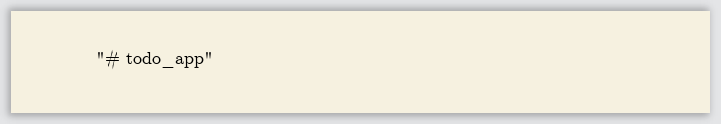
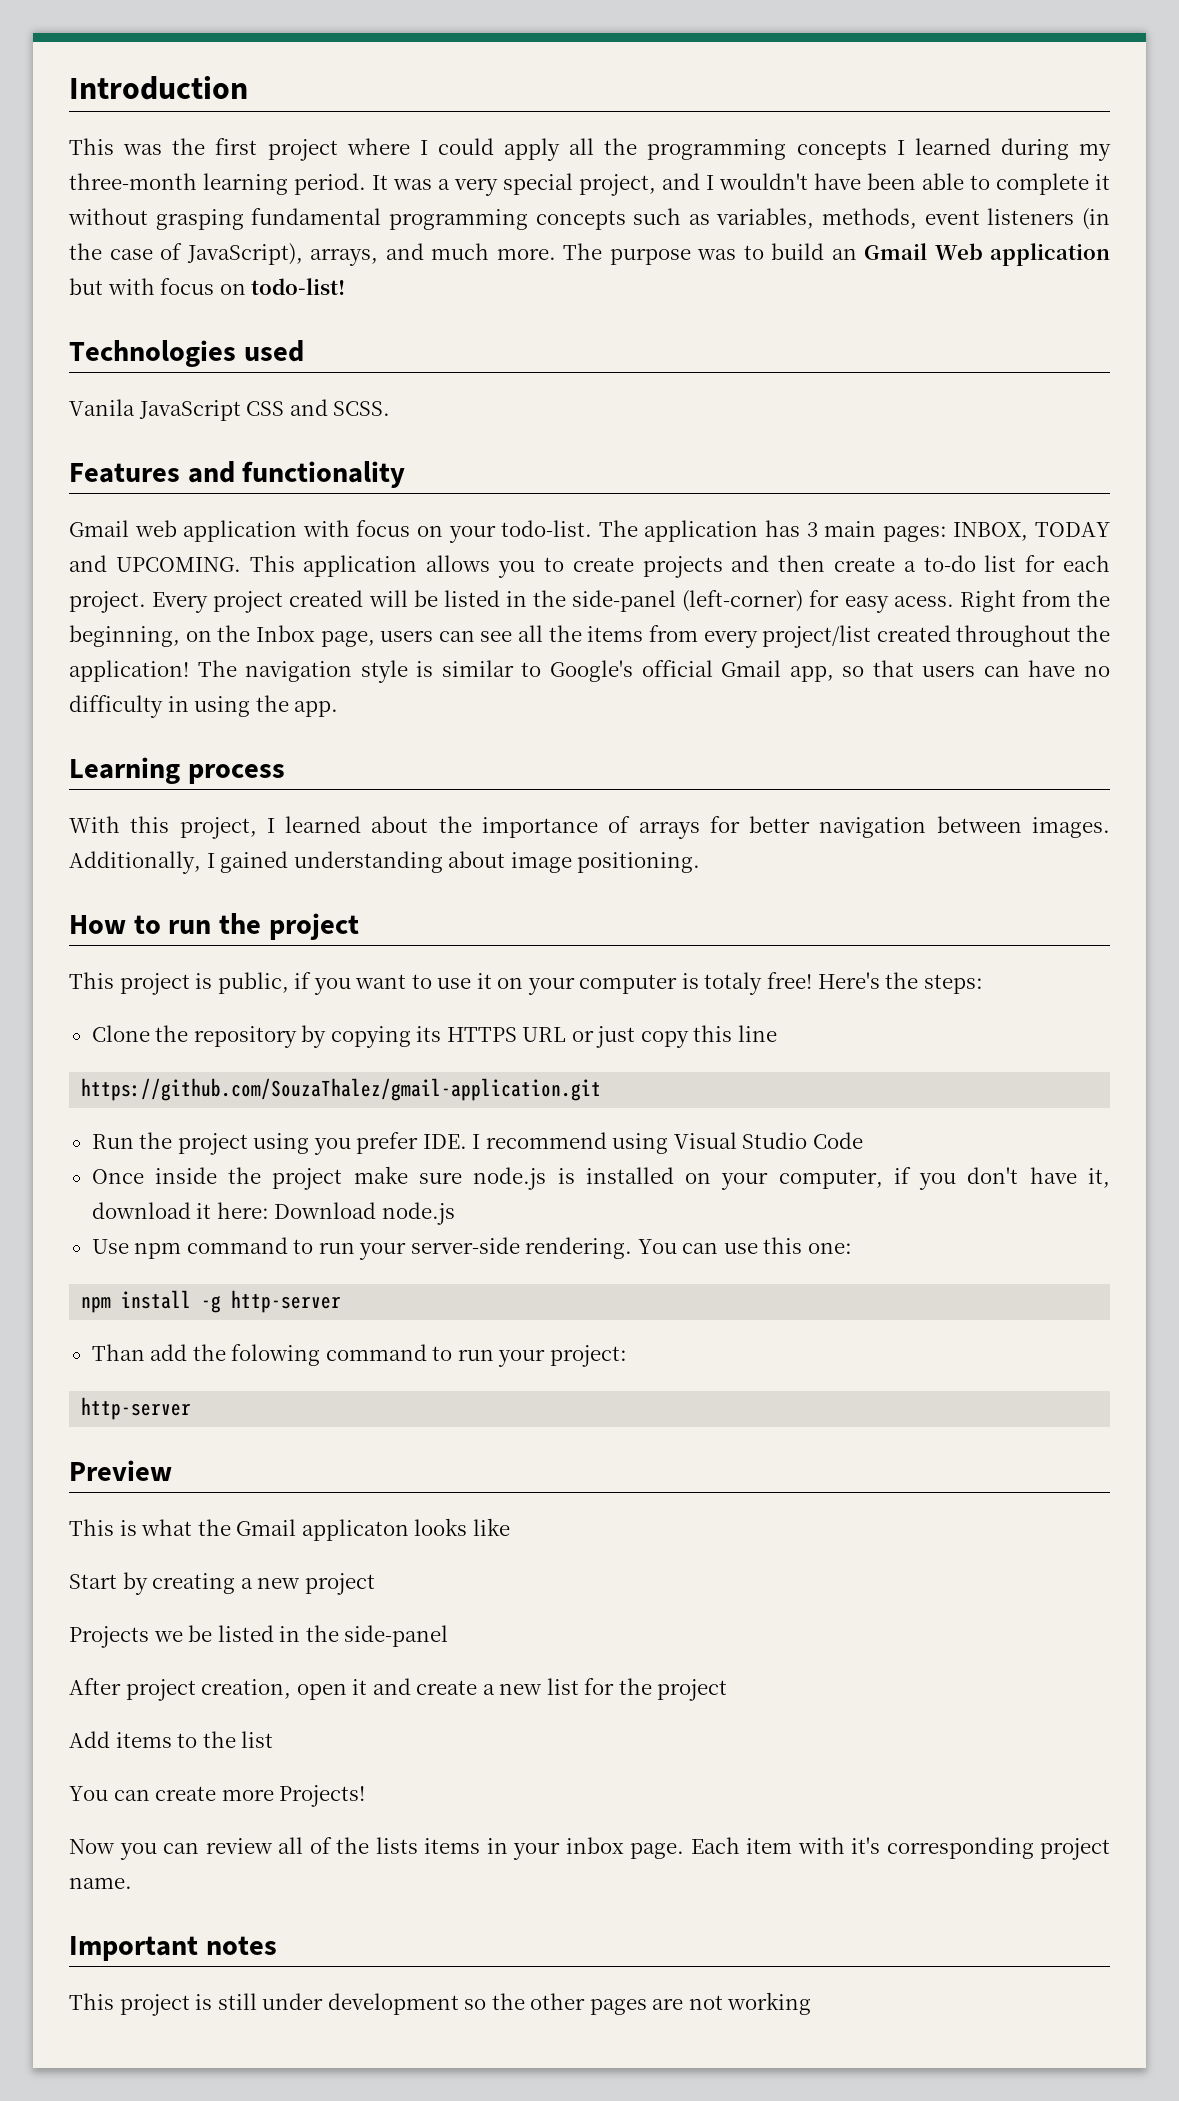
[96,49,213,70] "# todo_app" -> [69,76,248,100] [69,138,1111,161] [69,173,1110,196] [68,208,1110,230] [69,243,1110,266] [69,278,346,295] [69,340,304,367] [69,399,391,421] [69,461,406,488] [69,520,1111,543] [69,555,1110,578] [69,590,1110,613] [69,625,1110,648] [69,660,1110,683] [69,695,339,718] [69,757,285,784] [69,816,1111,839] [69,851,701,874] [69,913,359,940] [69,972,983,995] [91,1025,777,1048] [81,1078,602,1101] [91,1132,863,1155] [91,1166,1111,1190] [91,1202,455,1225] [91,1237,852,1260] [81,1290,342,1313] [91,1344,627,1367] [81,1397,192,1420] [69,1460,172,1481] [69,1518,510,1541] [69,1572,375,1595] [69,1625,449,1648] [69,1678,728,1701] [69,1731,274,1748] [69,1785,366,1807] [69,1837,1110,1860] [69,1877,132,1889] [69,1936,277,1961] [69,1992,812,2016] Introduction // This was the first project where I could apply all the programming concepts I learned during my three-month learning period. It was a very special project, and I wouldn't have been able to complete it without grasping fundamental programming concepts such as variables, methods, event listeners (in the case of JavaScript), arrays, and much more. The purpose was to build an Gmail Web application but with focus on todo-list! // Technologies used // Vanila JavaScript CSS and SCSS. // Features and functionality // Gmail web application with focus on your todo-list. The application has 3 main pages: INBOX, TODAY and UPCOMING. This application allows you to create projects and then create a to-do list for each project. Every project created will be listed in the side-panel (left-corner) for easy acess. Right from the beginning, on the Inbox page, users can see all the items from every project/list created throughout the application! The navigation style is similar to Google's official Gmail app, so that users can have no difficulty in using the app. // Learning process // With this project, I learned about the importance of arrays for better navigation between images. Additionally, I gained understanding about image positioning. // How to run the project // This project is public, if you want to use it on your computer is totaly free! Here's the steps: // Clone the repository by copying its HTTPS URL or just copy this line // https://github.com/SouzaThalez/gmail-application.git // Run the project using you prefer IDE. I recommend using Visual Studio Code // Once inside the project make sure node.js is installed on your computer, if you don't have it, download it here: Download node.js // Use npm command to run your server-side rendering. You can use this one: // npm install -g http-server // Than add the folowing command to run your project: // http-server // Preview // This is what the Gmail applicaton looks like // Start by creating a new project // Projects we be listed in the side-panel // After project creation, open it and create a new list for the project // Add items to the list // You can create more Projects! // Now you can review all of the lists items in your inbox page. Each item with it's corresponding project name. // Important notes // This project is still under development so the other pages are not working

